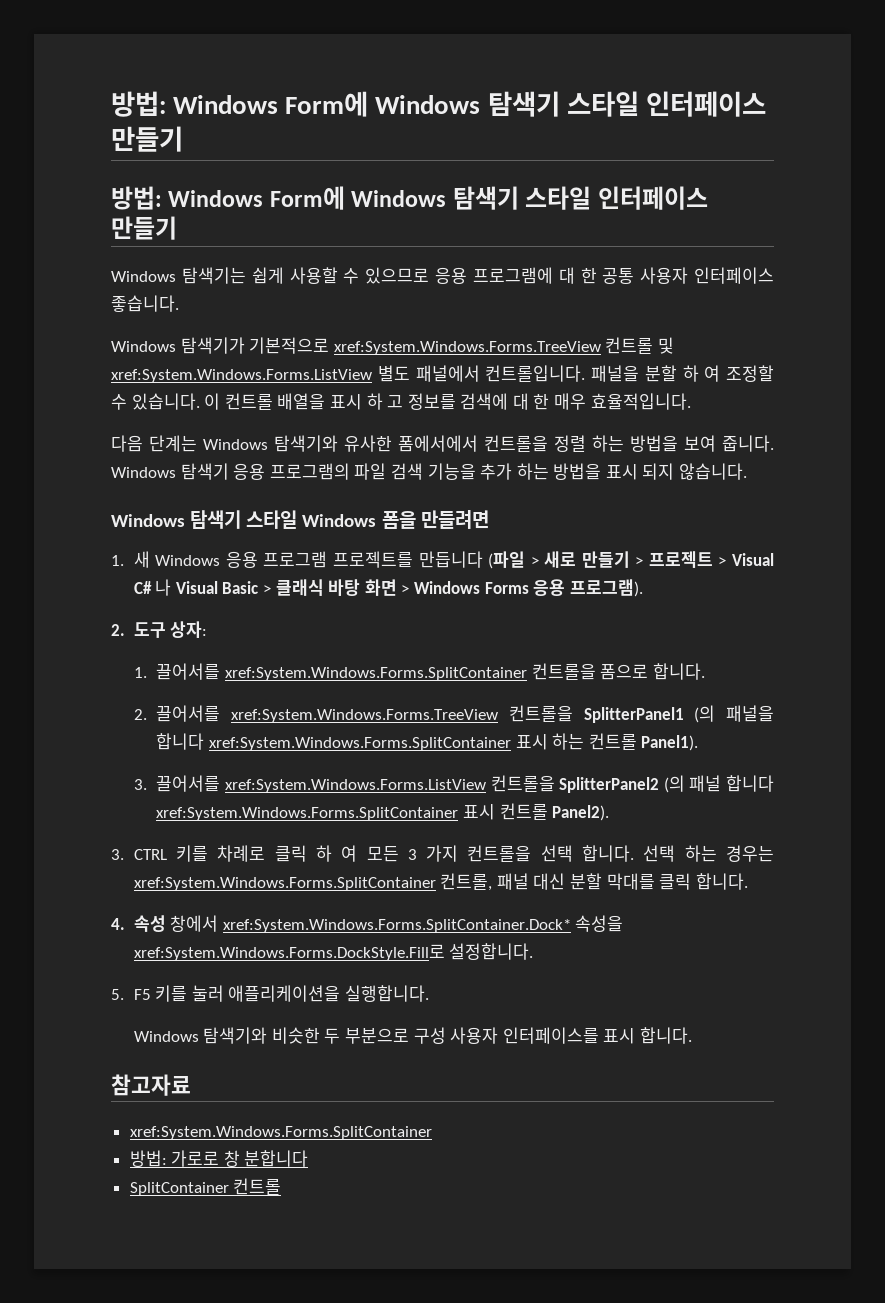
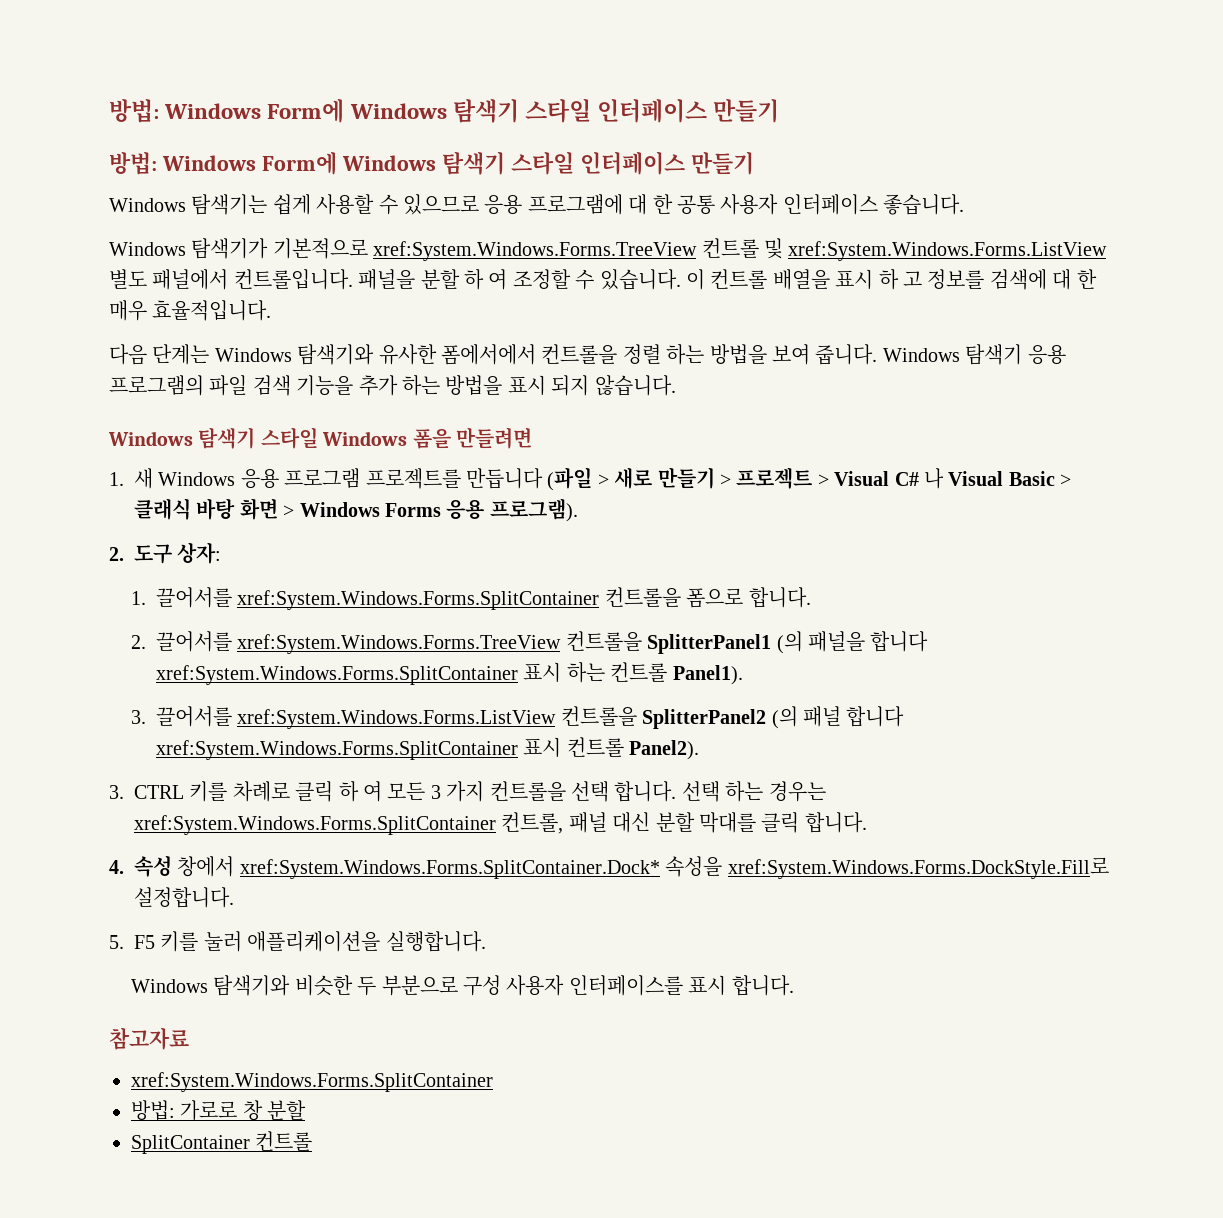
[244,1150,309,1167] 분합니다 -> [267,1100,307,1120] 분할

